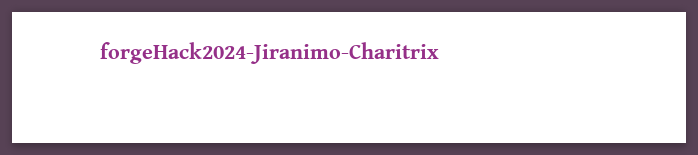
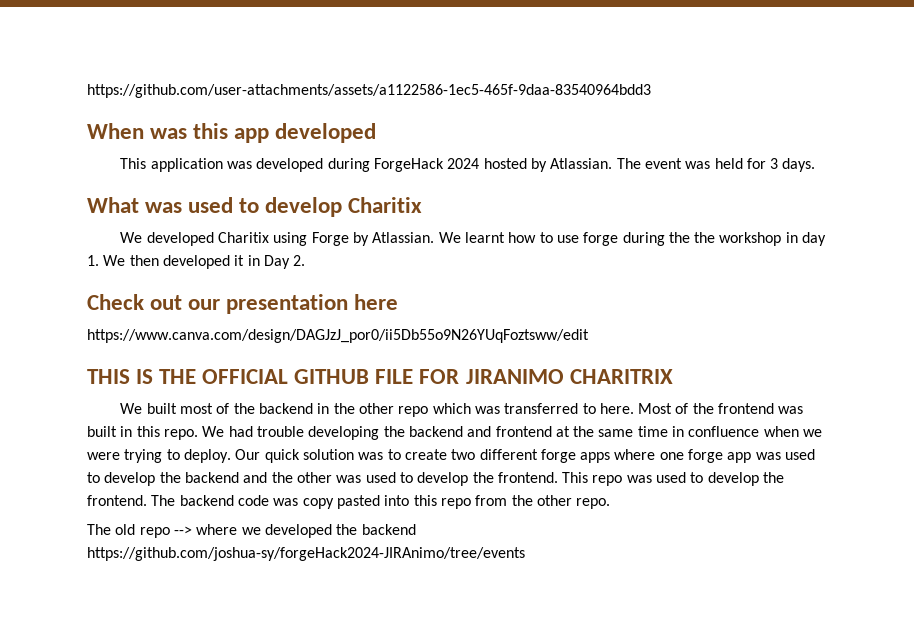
[100,42,439,64] forgeHack2024-Jiranimo-Charitrix -> [87,84,651,98] [87,123,377,143] [120,158,816,172] [87,197,423,217] [120,232,827,246] [87,255,306,269] [87,294,399,314] [87,329,589,343] [87,369,673,384] [120,403,804,417] [87,426,823,440] [87,449,816,463] [87,472,785,486] [87,495,611,509] [87,524,416,538] [87,547,525,561] https://github.com/user-attachments/assets/a1122586-1ec5-465f-9daa-83540964bdd3 // When was this app developed // This application was developed during ForgeHack 2024 hosted by Atlassian. The event was held for 3 days. // What was used to develop Charitix // We developed Charitix using Forge by Atlassian. We learnt how to use forge during the the workshop in day 1. We then developed it in Day 2. // Check out our presentation here // https://www.canva.com/design/DAGJzJ_por0/ii5Db55o9N26YUqFoztsww/edit // THIS IS THE OFFICIAL GITHUB FILE FOR JIRANIMO CHARITRIX // We built most of the backend in the other repo which was transferred to here. Most of the frontend was built in this repo. We had trouble developing the backend and frontend at the same time in confluence when we were trying to deploy. Our quick solution was to create two different forge apps where one forge app was used to develop the backend and the other was used to develop the frontend. This repo was used to develop the frontend. The backend code was copy pasted into this repo from the other repo. // The old repo --> where we developed the backend https://github.com/joshua-sy/forgeHack2024-JIRAnimo/tree/events

